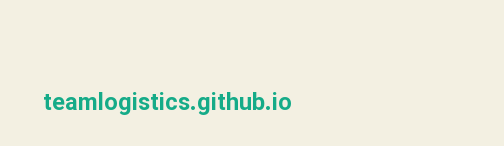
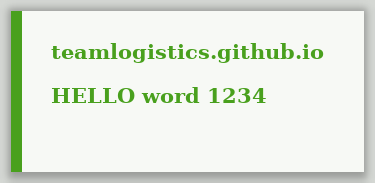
(292, 103) none -> [51,87,267,103] // HELLO word 1234

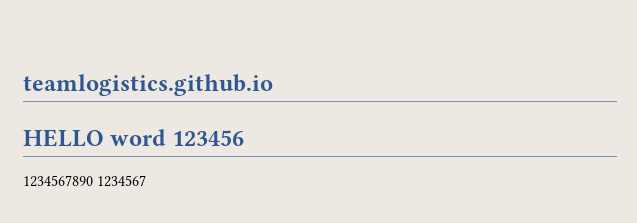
[207,88,267,103] 1234 -> [171,130,244,146] [23,175,147,187] 123456 // 1234567890 1234567

